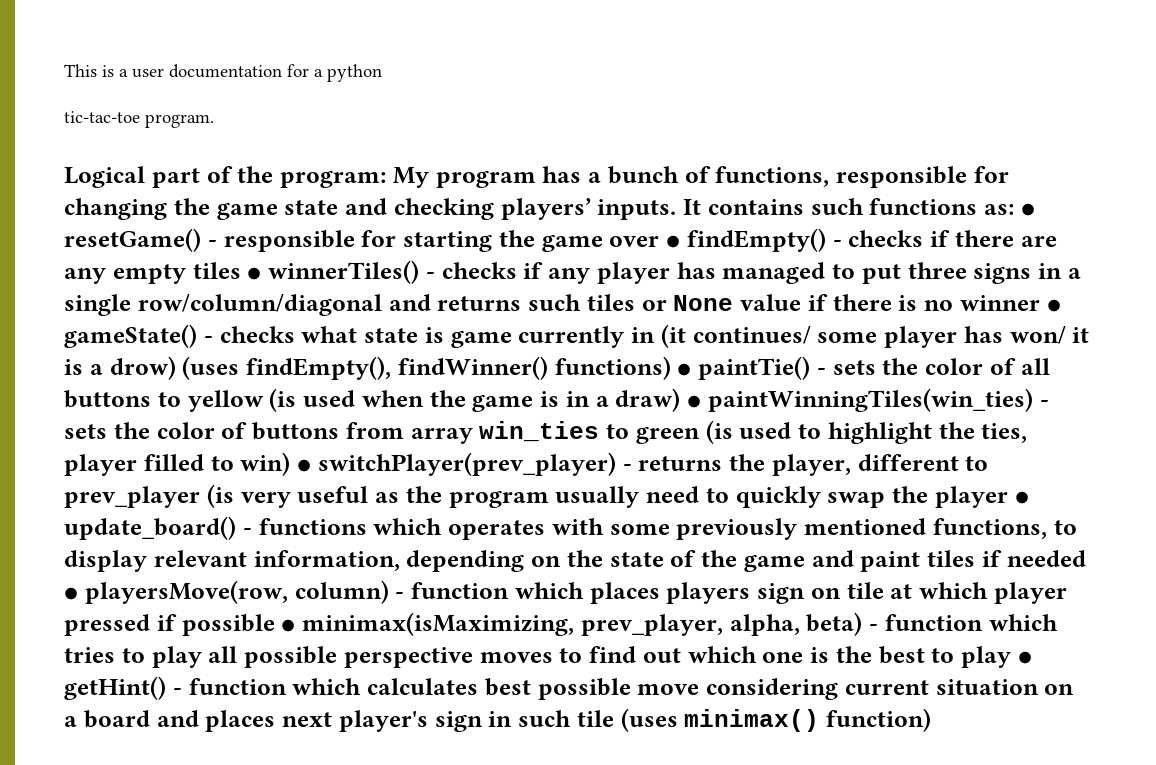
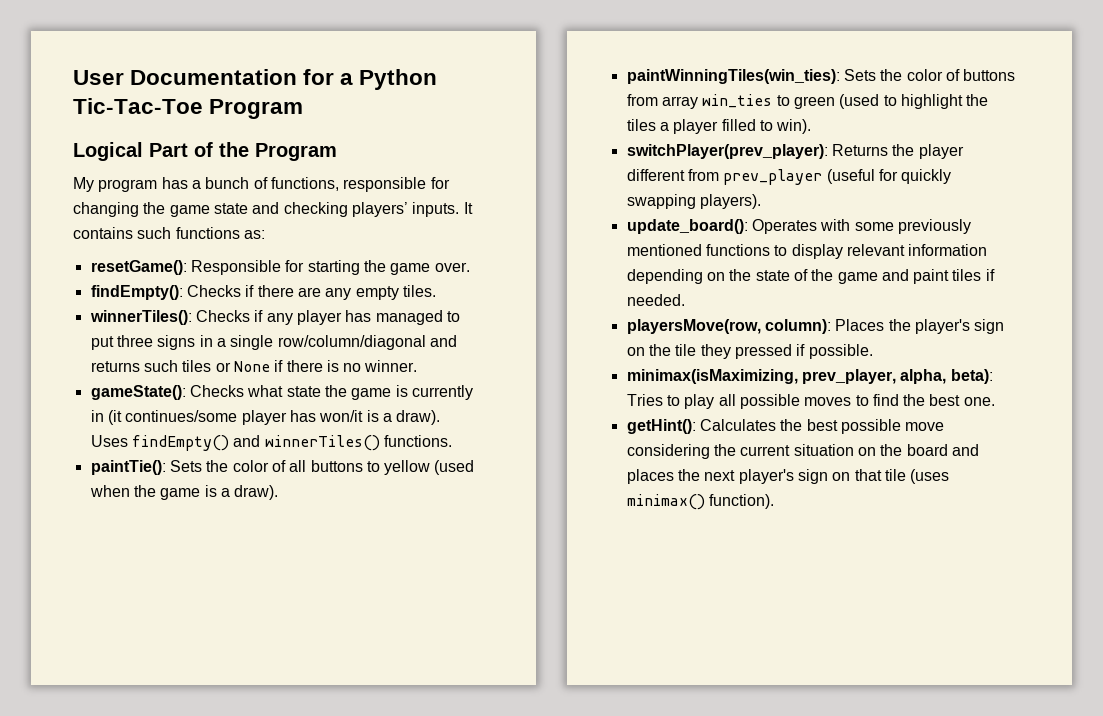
[64,64,382,82] [64,111,214,128] This is a user documentation for a python // tic-tac-toe program. -> [73,69,438,90] [73,98,304,119] User Documentation for a Python Tic-Tac-Toe Program
[151,166,386,188] part of the program: -> [149,142,337,161] Part of the Program //
[1020,203,1035,216] [64,228,924,252] ● resetGame() - responsible for starting the game over ● findEmpty() - checks -> [90,260,470,275] [90,285,241,300] // resetGame(): Responsible for starting the game over. // findEmpty(): Checks
[192,260,517,284] tiles ● winnerTiles() - checks -> [402,285,436,297] [89,310,250,325] tiles. // winnerTiles(): Checks
[740,294,801,311] value -> (270, 366) none
[959,295,1061,312] [64,324,1090,348] [64,356,876,380] winner ● gameState() - checks what state is game currently in (it continues/ some player has won/ it is a drow) (uses findEmpty(), findWinner() functions) ● paintTie() - sets -> [364,360,418,372] [90,385,473,400] [90,410,441,425] [90,435,452,451] [90,460,202,475] winner. // gameState(): Checks what state the game is currently in (it continues/some player has won/it is a draw). Uses findEmpty() and winnerTiles() functions. // paintTie(): Sets
[269,388,355,412] (is used -> [434,460,475,475] (used
[565,388,1049,412] [64,424,107,439] in a draw) ● paintWinningTiles(win_ties) - sets -> [220,485,279,500] [626,69,876,84] a draw). // paintWinningTiles(win_ties): Sets
[705,420,792,444] (is used -> [839,94,880,109] (used
[981,423,1028,443] ties, -> [626,119,669,131] tiles a
[240,452,989,476] [64,484,1029,508] [64,516,545,540] win) ● switchPlayer(prev_player) - returns the player, different to prev_player (is very useful as the program usually need to quickly swap the player ● update_board() - functions which operates -> [776,119,812,134] [626,144,964,159] [626,169,952,185] [626,194,761,209] [626,219,817,234] win). // switchPlayer(prev_player): Returns the player different from prev_player (useful for quickly swapping players). // update_board(): Operates
[932,518,1047,539] functions, -> [705,244,770,256] functions
[253,550,400,571] information, -> [908,244,988,256] information
[1006,550,1086,567] [64,580,1067,604] [64,612,1058,636] [64,647,115,663] needed ● playersMove(row, column) - function which places players sign on tile at which player pressed if possible ● minimax(isMaximizing, prev_player, alpha, beta) - function which tries -> [626,294,685,306] [626,319,1005,334] [626,344,873,359] [626,369,993,384] [626,394,663,406] needed. // playersMove(row, column): Places the player's sign on the tile they pressed if possible. // minimax(isMaximizing, prev_player, alpha, beta): Tries
[343,647,473,668] perspective -> (800, 401) none
[642,646,1032,668] [64,676,478,700] out which one is the best to play ● getHint() - function which calculates -> [903,394,995,406] [626,419,803,434] the best one. // getHint(): Calculates the
(838, 689) none -> [713,444,736,456] the
[64,716,77,727] a -> [880,444,903,456] the
(276, 721) none -> [677,469,700,481] the
[488,710,571,727] in such -> [832,469,882,481] on that
[826,708,931,732] function) -> [708,494,774,509] function).

